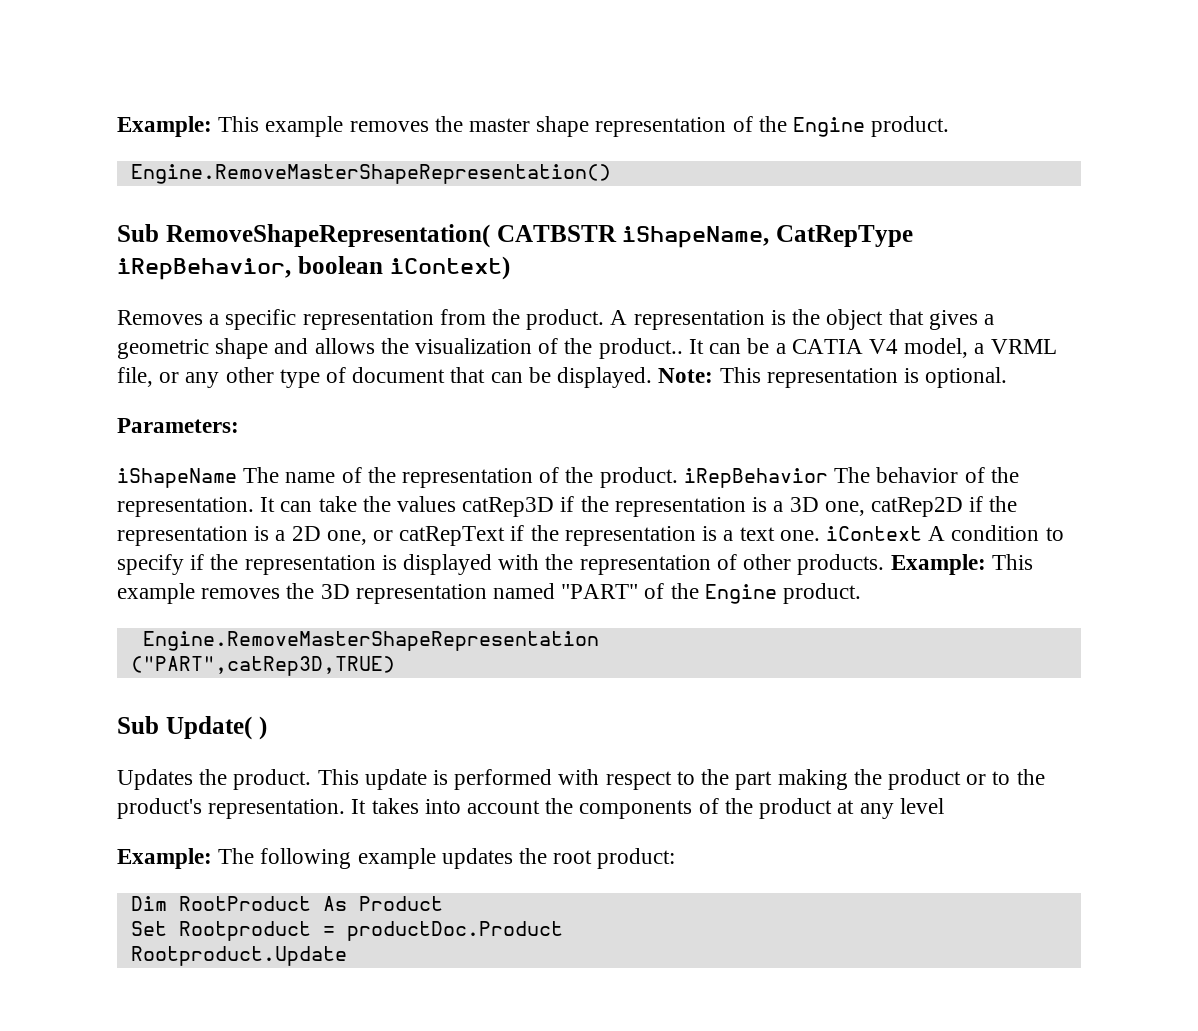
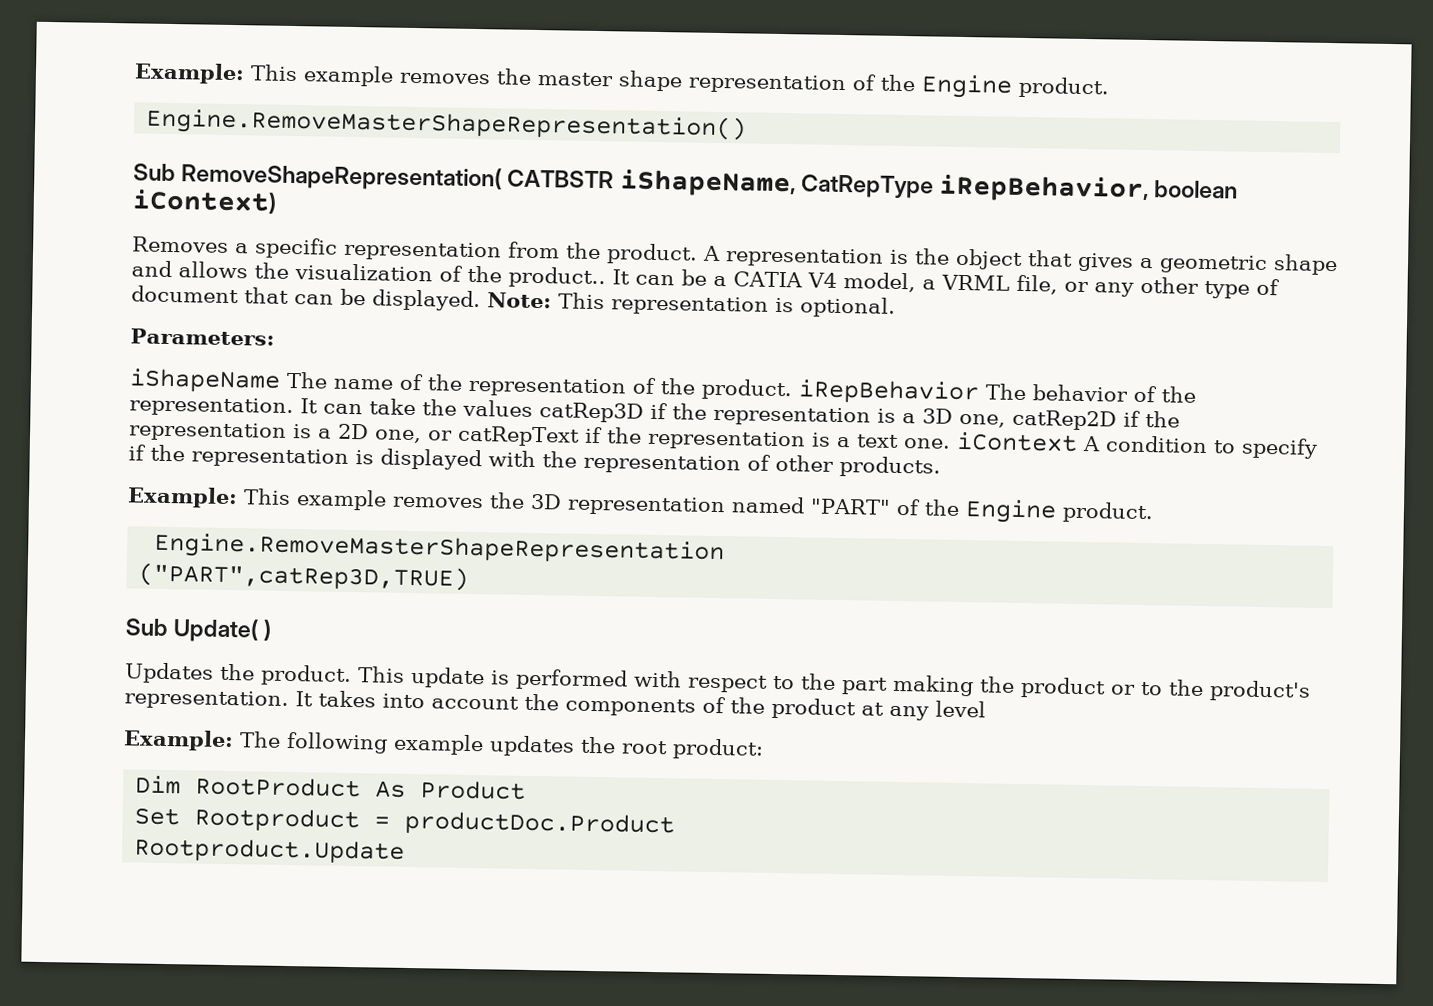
(885, 564) none -> (941, 467) //

